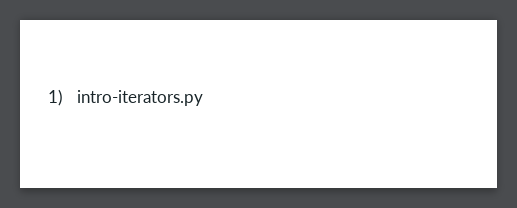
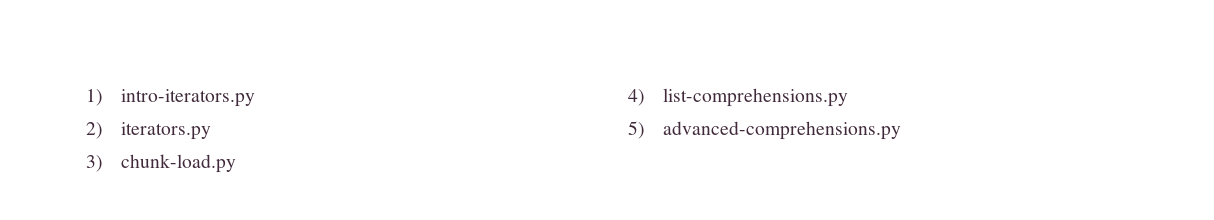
(204, 98) none -> [86,122,212,140] [86,154,237,173] [628,88,849,107] [628,121,902,140] // 2) iterators.py // 3) chunk-load.py // 4) list-comprehensions.py // 5) advanced-comprehensions.py

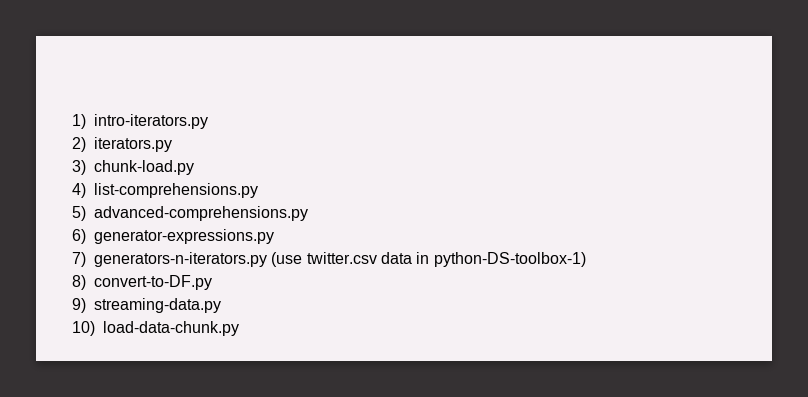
(902, 130) none -> [72,229,274,244] [72,252,586,267] [72,275,212,290] [72,298,221,313] [72,321,239,336] // 6) generator-expressions.py // 7) generators-n-iterators.py (use twitter.csv data in python-DS-toolbox-1) // 8) convert-to-DF.py // 9) streaming-data.py // 10) load-data-chunk.py

